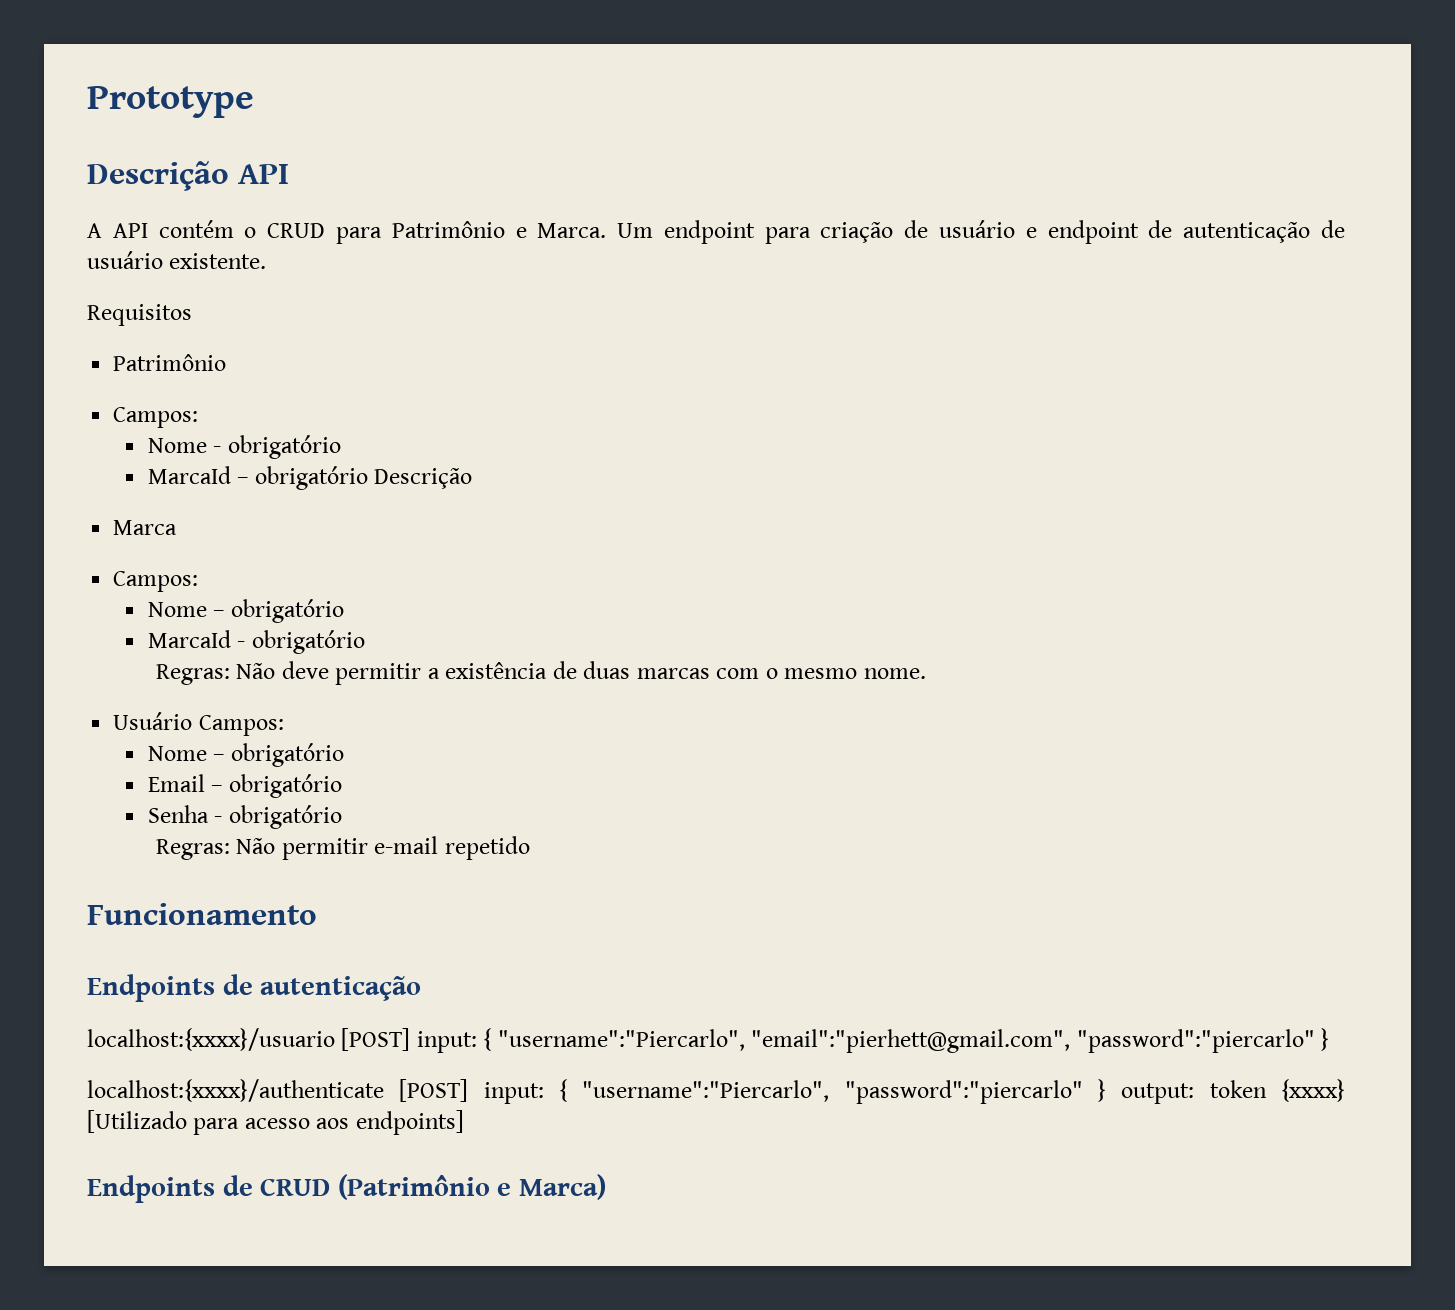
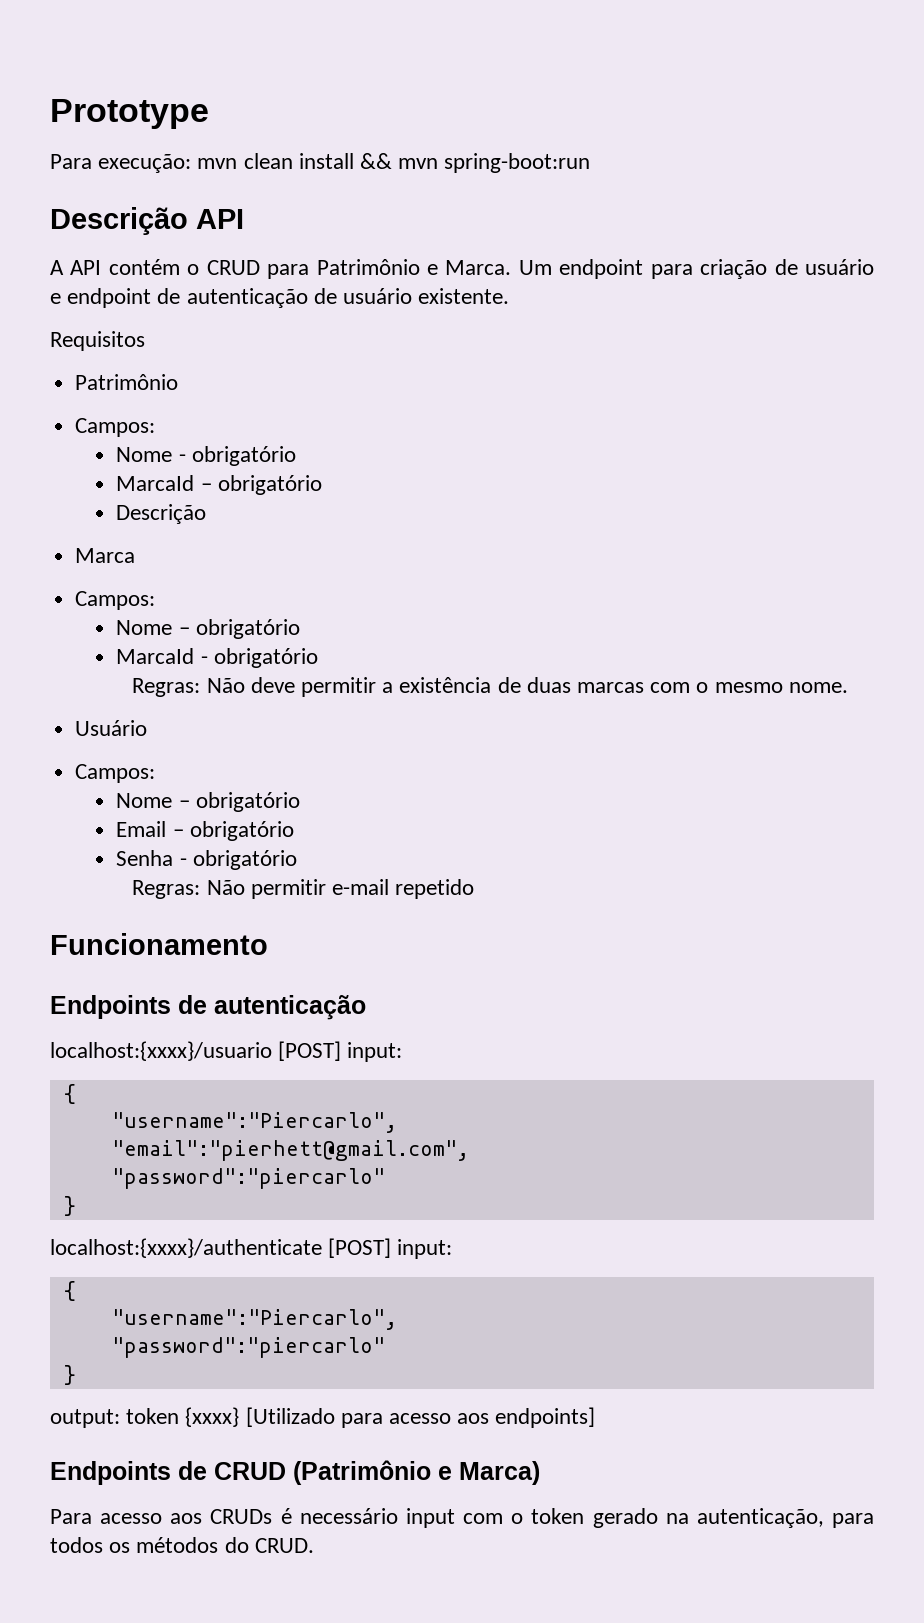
(254, 102) none -> [50,153,591,173] // Para execução: mvn clean install && mvn spring-boot:run
(368, 478) none -> (322, 485) //
(193, 721) none -> (148, 728) //
[483,1028,745,1051] { "username":"Piercarlo", -> [63,1084,76,1104] [111,1112,397,1133] // { // "username":"Piercarlo", //
[1076,1029,1315,1053] "password":"piercarlo" -> [111,1168,385,1189] // "password":"piercarlo" //
[559,1079,1106,1104] { "username":"Piercarlo", "password":"piercarlo" } -> [63,1281,76,1301] [111,1309,397,1330] [111,1337,385,1358] [63,1365,76,1385] // { // "username":"Piercarlo", // "password":"piercarlo" // } //
(606, 1187) none -> [50,1508,875,1528] [50,1537,314,1553] // Para acesso aos CRUDs é necessário input com o token gerado na autenticação, para todos os métodos do CRUD.

